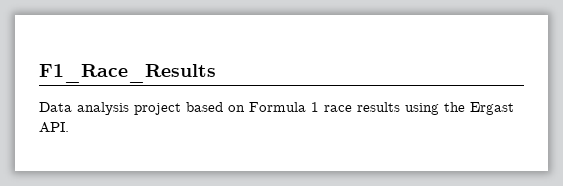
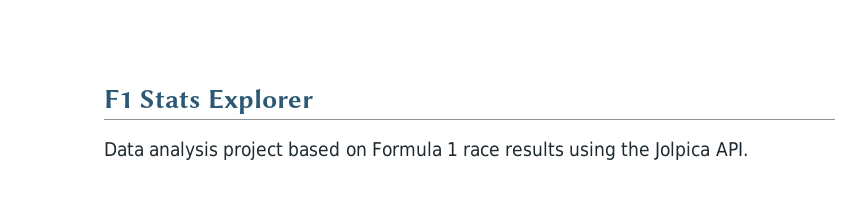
[39,64,216,83] F1_Race_Results -> [104,89,313,114] F1 Stats Explorer
[470,102,514,115] Ergast -> [654,141,711,160] Jolpica

